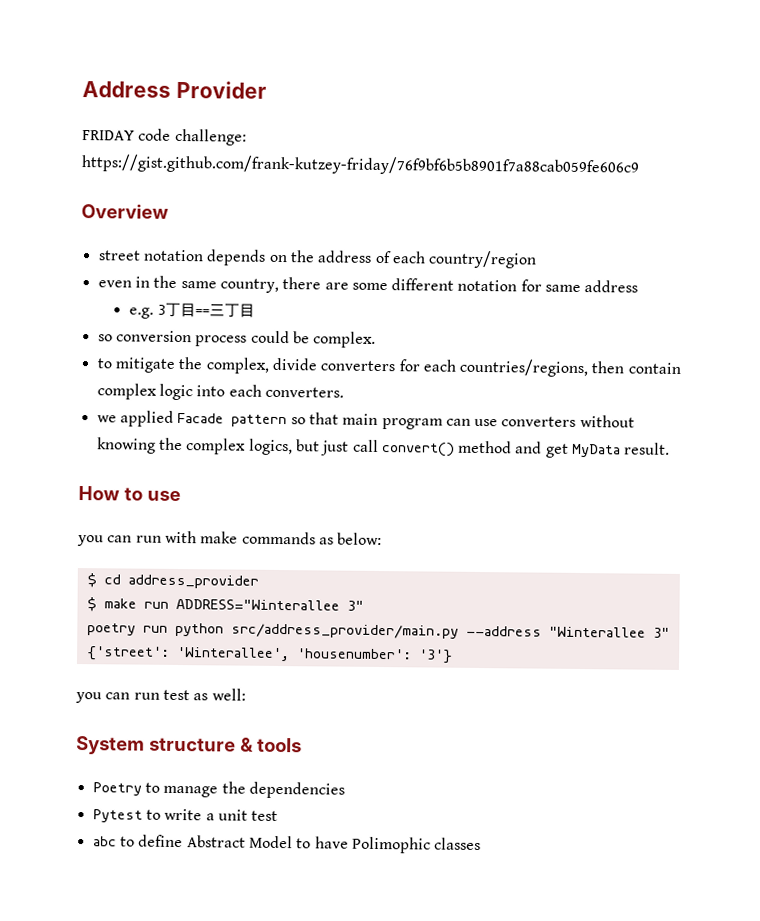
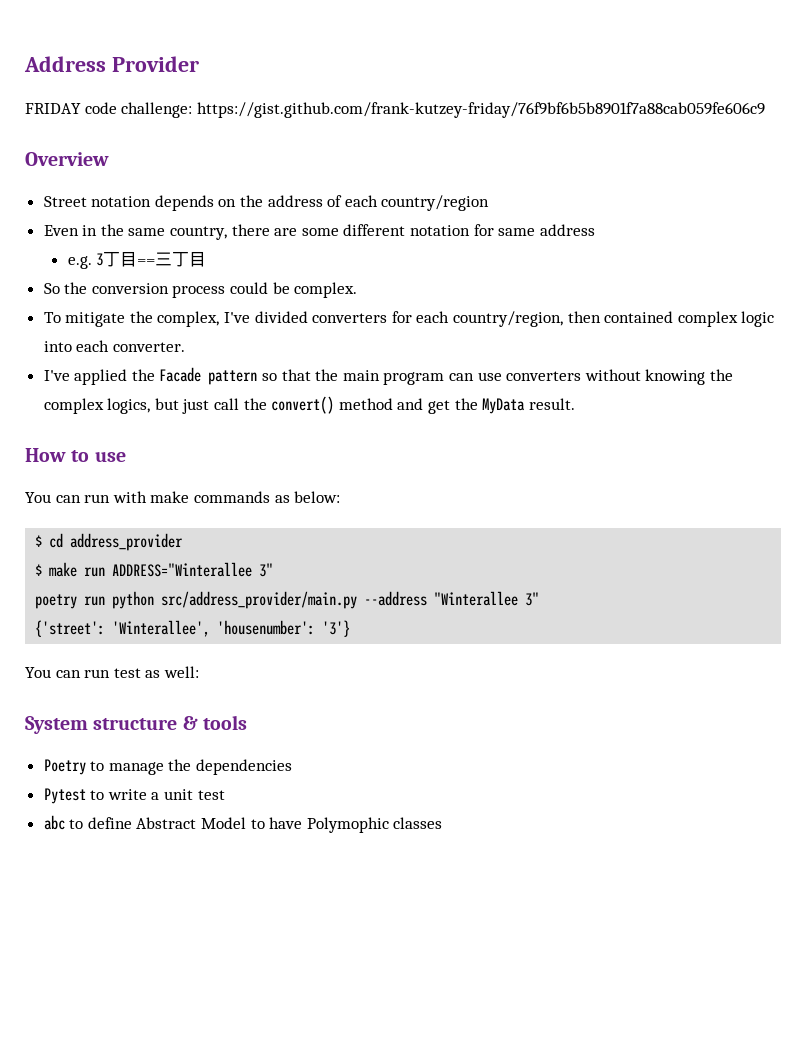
[97,250,141,261] street -> [43,196,87,207] Street
[97,280,132,288] even -> [43,225,79,236] Even
[97,334,113,342] so -> [43,282,88,294] So the
[96,358,113,369] to -> [43,312,61,323] To
[271,357,318,371] divide -> [224,311,308,323] I've divided
[459,358,681,378] countries/regions, then contain -> [453,311,674,327] country/region, then contained
[264,386,344,398] [96,410,174,427] converters. // we applied -> [112,342,185,352] [43,369,155,385] converter. // I've applied the
(339, 418) none -> [315,369,339,381] the
(379, 445) none -> [243,398,267,410] the
(569, 450) none -> [454,398,478,410] the
[77,534,104,547] you -> [25,492,51,503] You
[75,691,102,704] you -> [25,667,51,678] You
[351,836,431,854] Polimophic -> [306,817,389,833] Polymophic

